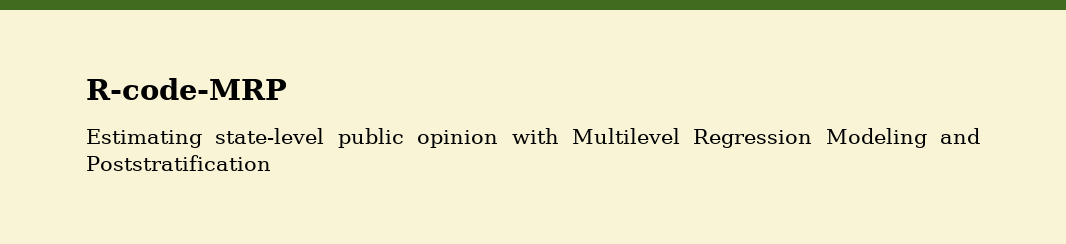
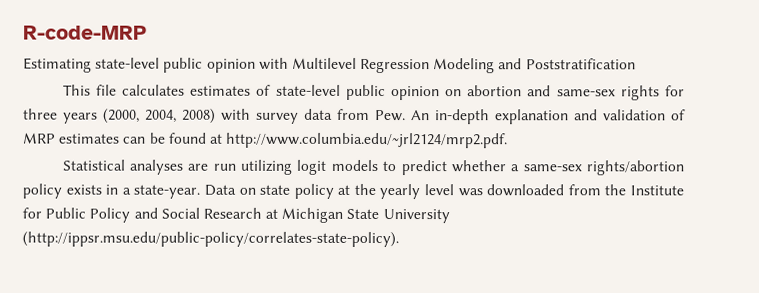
(271, 163) none -> [62,84,686,101] [23,108,686,125] [23,132,509,149] [61,159,684,176] [22,183,684,200] [22,207,450,224] [22,231,399,248] // This file calculates estimates of state-level public opinion on abortion and same-sex rights for three years (2000, 2004, 2008) with survey data from Pew. An in-depth explanation and validation of MRP estimates can be found at http://www.columbia.edu/~jrl2124/mrp2.pdf. // Statistical analyses are run utilizing logit models to predict whether a same-sex rights/abortion policy exists in a state-year. Data on state policy at the yearly level was downloaded from the Institute for Public Policy and Social Research at Michigan State University (http://ippsr.msu.edu/public-policy/correlates-state-policy).

